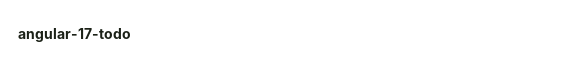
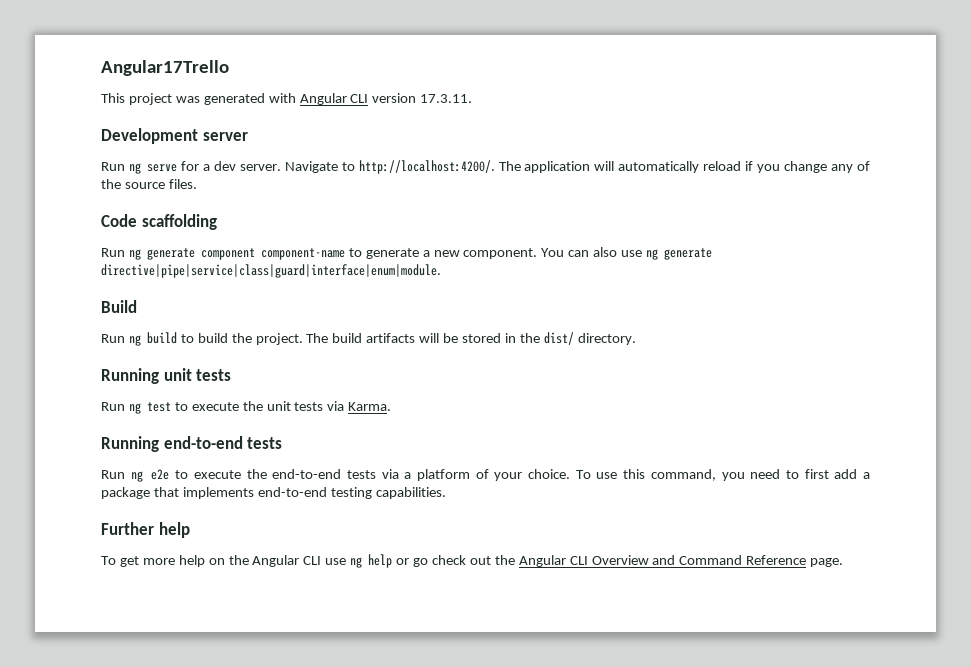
[18,28,131,42] angular-17-todo -> [101,60,229,76] [101,93,473,105] [101,128,248,144] [101,160,871,174] [101,179,197,189] [101,214,217,230] [101,247,713,260] [101,264,441,278] [101,300,137,313] [101,332,636,346] [101,368,232,384] [101,401,392,414] [101,436,283,452] [101,469,870,482] [101,487,446,499] [101,522,190,538] [101,554,844,568] Angular17Trello // This project was generated with Angular CLI version 17.3.11. // Development server // Run ng serve for a dev server. Navigate to http://localhost:4200/. The application will automatically reload if you change any of the source files. // Code scaffolding // Run ng generate component component-name to generate a new component. You can also use ng generate directive|pipe|service|class|guard|interface|enum|module. // Build // Run ng build to build the project. The build artifacts will be stored in the dist/ directory. // Running unit tests // Run ng test to execute the unit tests via Karma. // Running end-to-end tests // Run ng e2e to execute the end-to-end tests via a platform of your choice. To use this command, you need to first add a package that implements end-to-end testing capabilities. // Further help // To get more help on the Angular CLI use ng help or go check out the Angular CLI Overview and Command Reference page.

